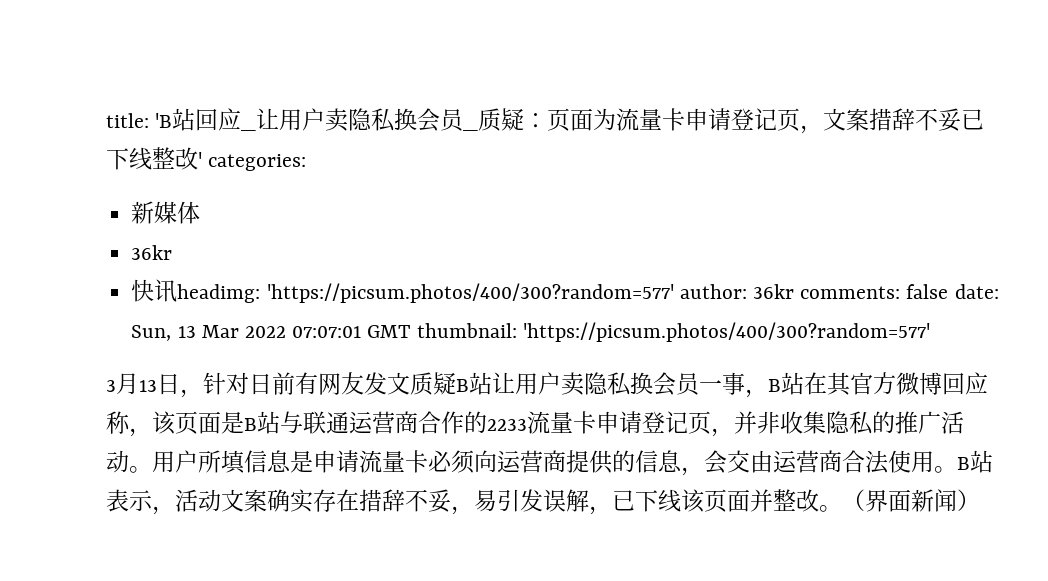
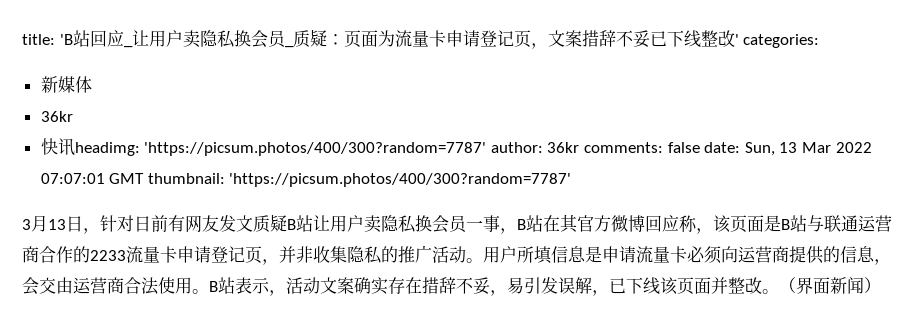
[266,283,674,303] 'https://picsum.photos/400/300?random=577' -> [144,142,487,156] 'https://picsum.photos/400/300?random=7787'
[522,322,930,342] 'https://picsum.photos/400/300?random=577' -> [229,173,572,187] 'https://picsum.photos/400/300?random=7787'

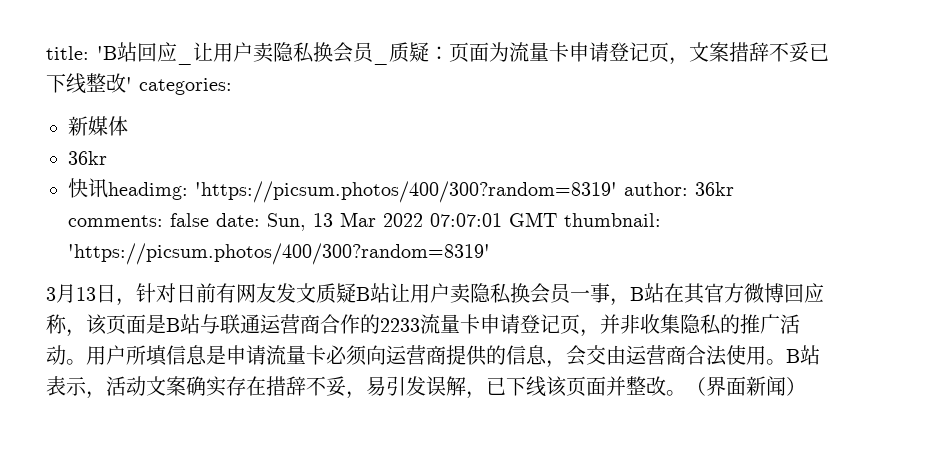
[144,142,487,156] 'https://picsum.photos/400/300?random=7787' -> [195,181,617,203] 'https://picsum.photos/400/300?random=8319'
[229,173,572,187] 'https://picsum.photos/400/300?random=7787' -> [68,243,490,265] 'https://picsum.photos/400/300?random=8319'

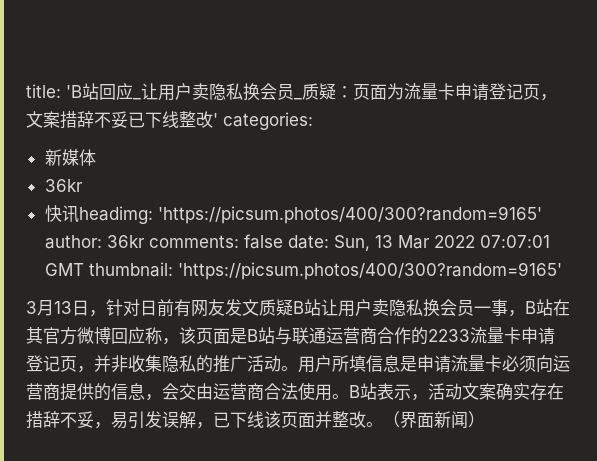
[195,181,617,203] 'https://picsum.photos/400/300?random=8319' -> [157,206,542,224] 'https://picsum.photos/400/300?random=9165'
[68,243,490,265] 'https://picsum.photos/400/300?random=8319' -> [177,262,562,280] 'https://picsum.photos/400/300?random=9165'

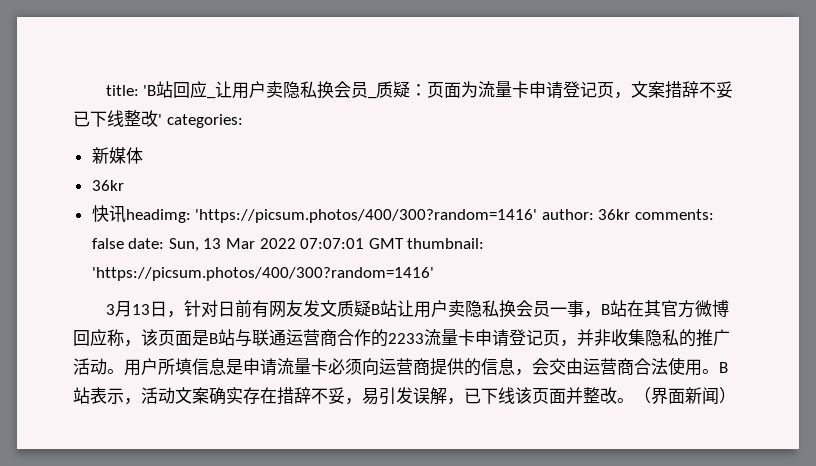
[157,206,542,224] 'https://picsum.photos/400/300?random=9165' -> [195,209,538,223] 'https://picsum.photos/400/300?random=1416'
[177,262,562,280] 'https://picsum.photos/400/300?random=9165' -> [91,267,434,281] 'https://picsum.photos/400/300?random=1416'

